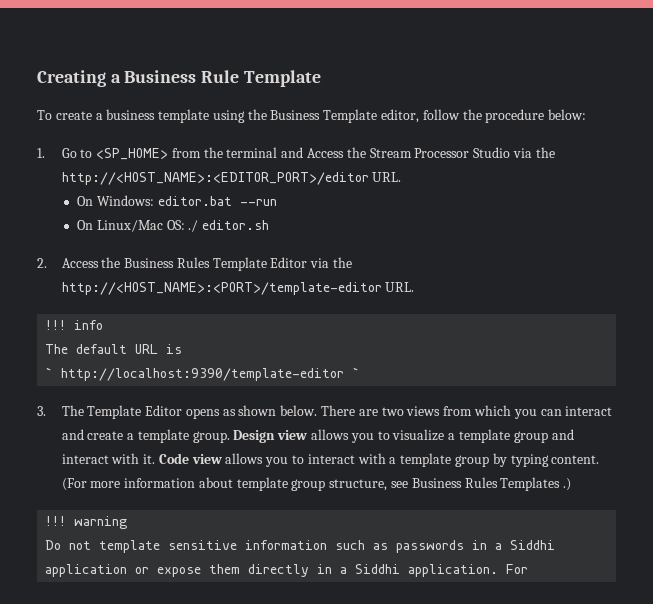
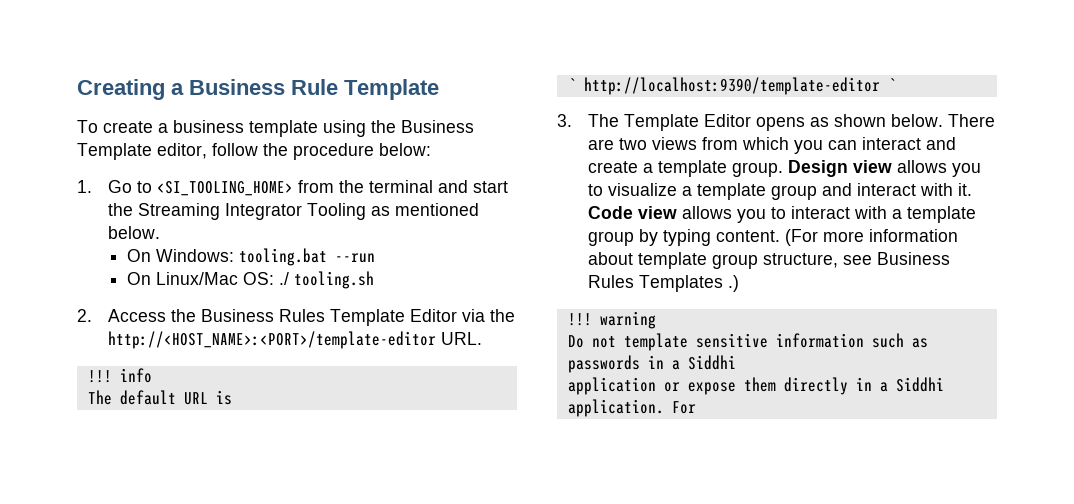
[96,148,169,160] <SP_HOME> -> [156,181,293,196] <SI_TOOLING_HOME>
[307,147,555,158] [61,172,402,185] Access the Stream Processor Studio via the http://<HOST_NAME>:<EDITOR_PORT>/editor URL. -> [472,181,508,193] [107,203,479,220] [107,226,160,239] start the Streaming Integrator Tooling as mentioned below.
[157,196,232,206] editor.bat -> [238,248,327,266] tooling.bat
[202,220,270,230] editor.sh -> [293,271,374,289] tooling.sh

